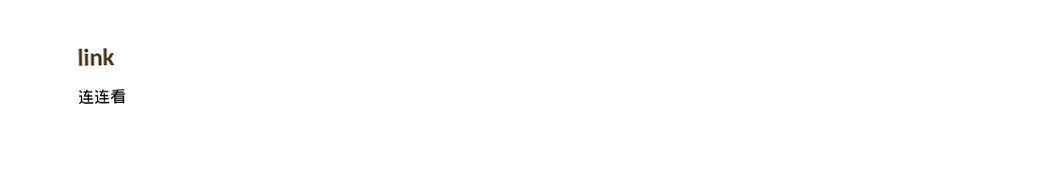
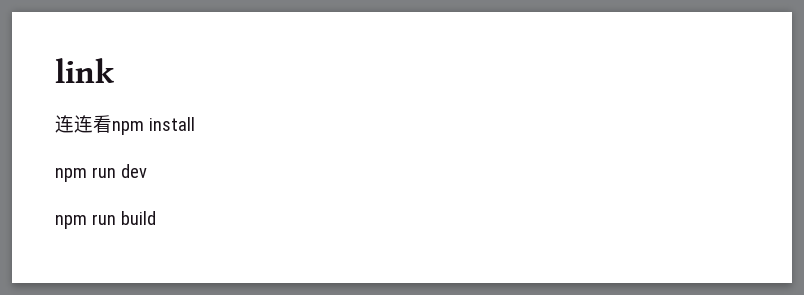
(127, 96) none -> [112,117,195,135] [55,164,147,182] [55,211,156,229] npm install // npm run dev // npm run build

